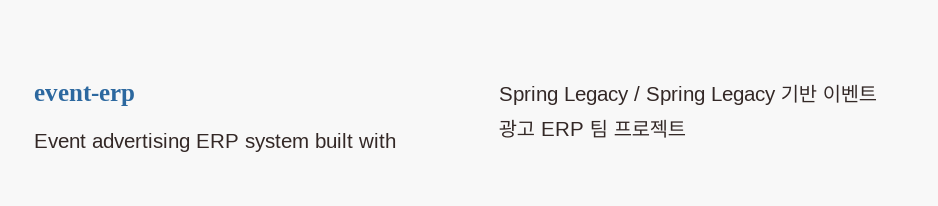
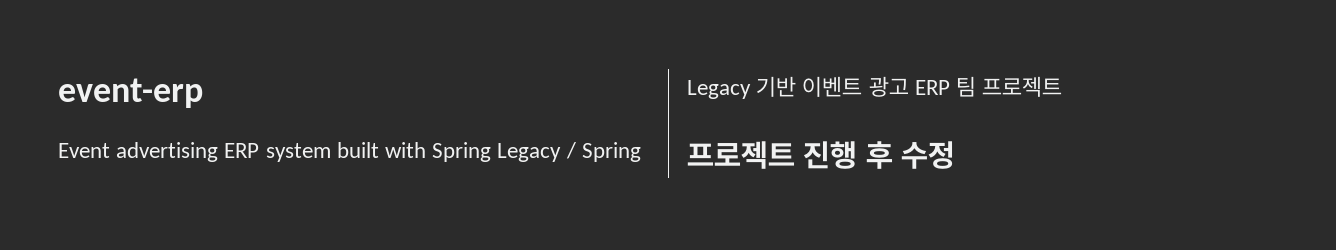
(686, 128) none -> [687,141,956,169] // 프로젝트 진행 후 수정

